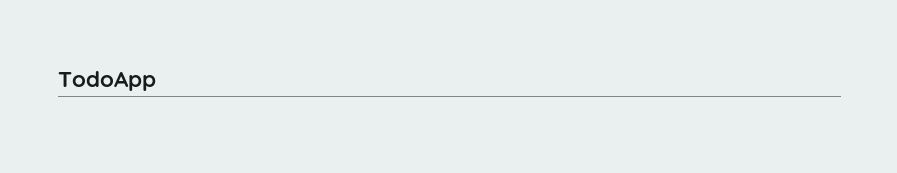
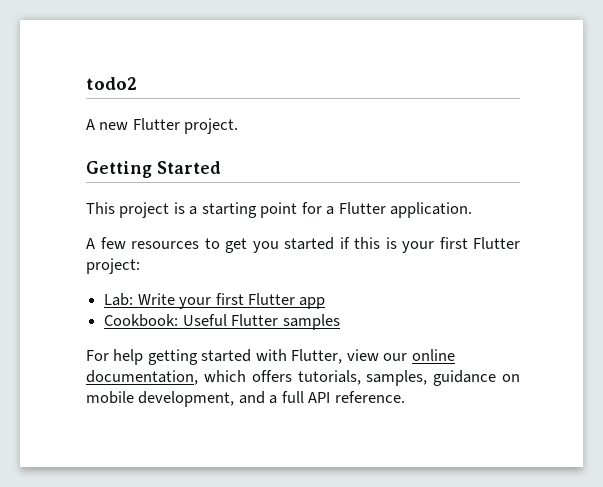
[58,71,156,91] TodoApp -> [86,77,137,90] [86,118,239,134] [86,161,221,178] [86,202,473,218] [86,237,520,253] [86,258,140,274] [104,293,326,309] [104,314,340,330] [86,349,455,365] [86,370,520,386] [86,391,405,407] todo2 // A new Flutter project. // Getting Started // This project is a starting point for a Flutter application. // A few resources to get you started if this is your first Flutter project: // Lab: Write your first Flutter app // Cookbook: Useful Flutter samples // For help getting started with Flutter, view our online documentation, which offers tutorials, samples, guidance on mobile development, and a full API reference.

